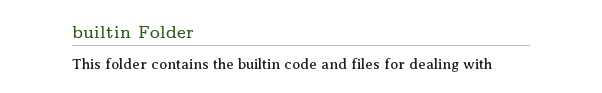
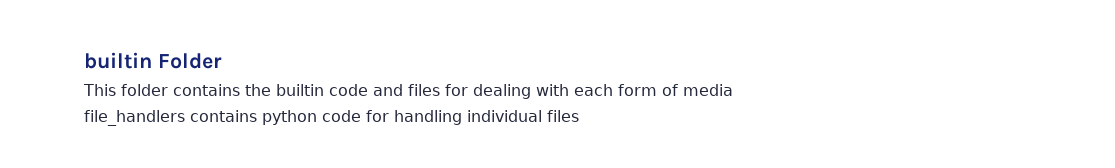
(492, 63) none -> [574,84,733,96] [84,110,579,126] each form of media // file_handlers contains python code for handling individual files

